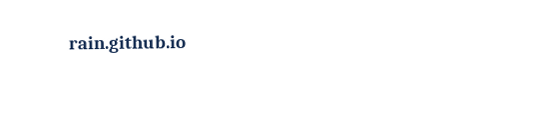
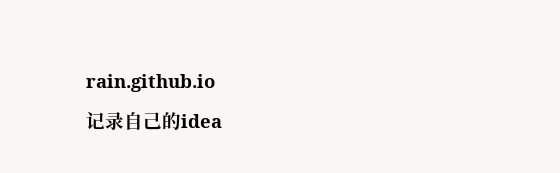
(186, 44) none -> [86,112,222,130] // 记录自己的idea

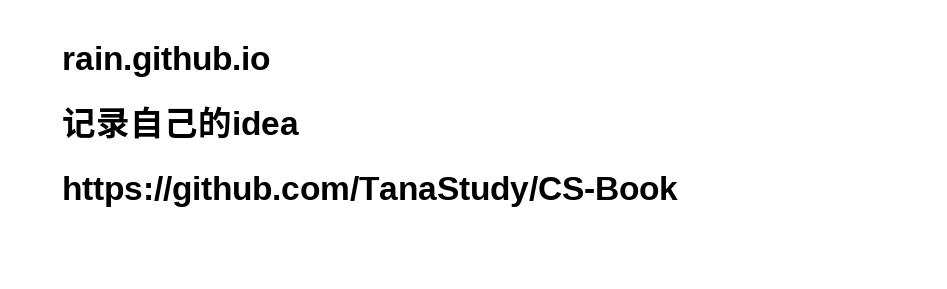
(222, 121) none -> [62,176,678,207] // https://github.com/TanaStudy/CS-Book

